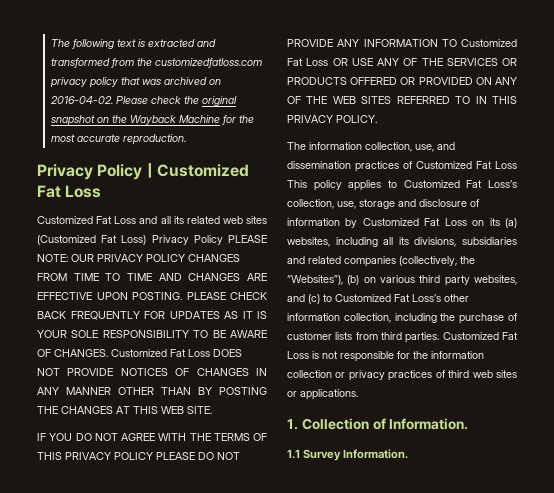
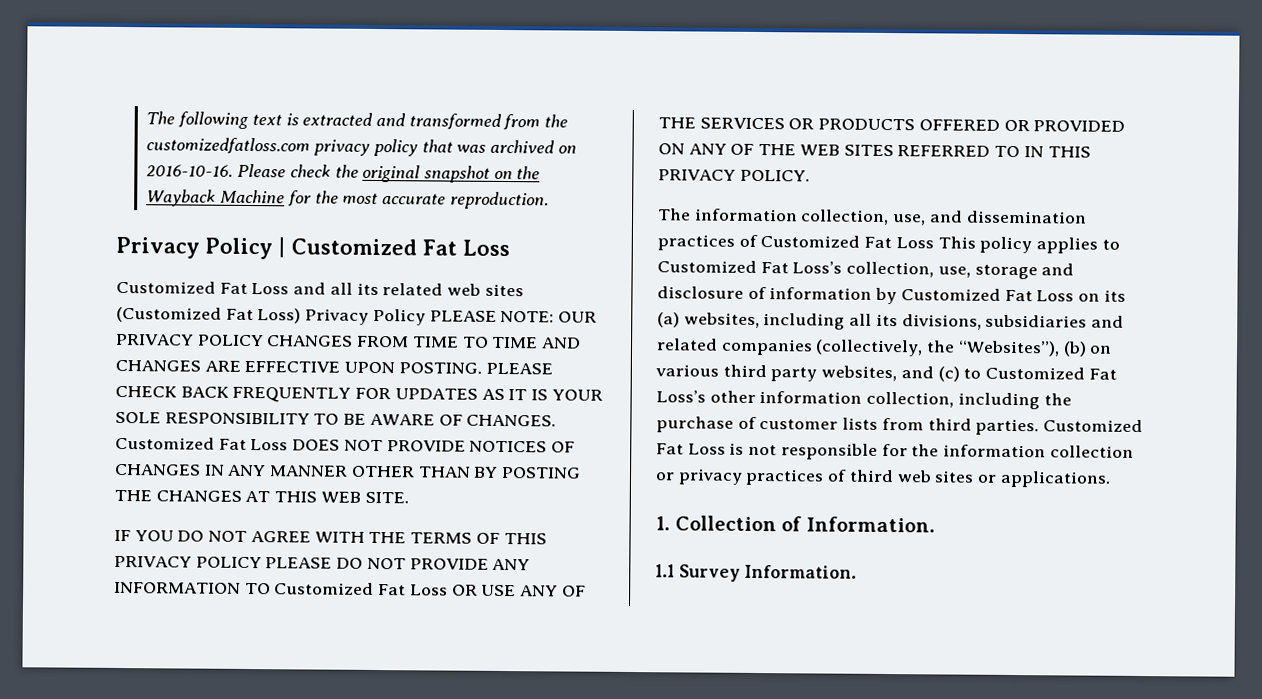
[49,96,113,104] 2016-04-02. -> [146,164,234,177] 2016-10-16.

